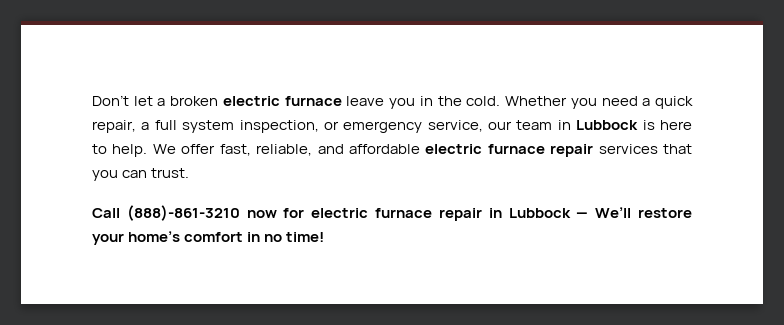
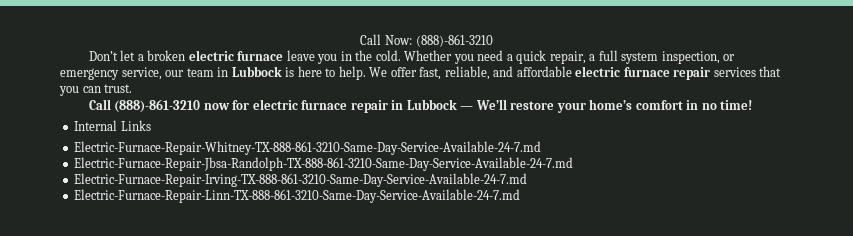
(92, 100) none -> [360,34,493,47] Call Now: (888)-861-3210 //
(325, 237) none -> [74,120,151,131] [74,141,542,155] [74,157,574,171] [74,173,528,187] [74,189,521,203] // Internal Links // Electric-Furnace-Repair-Whitney-TX-888-861-3210-Same-Day-Service-Available-24-7.md // Electric-Furnace-Repair-Jbsa-Randolph-TX-888-861-3210-Same-Day-Service-Available-24-7.md // Electric-Furnace-Repair-Irving-TX-888-861-3210-Same-Day-Service-Available-24-7.md // Electric-Furnace-Repair-Linn-TX-888-861-3210-Same-Day-Service-Available-24-7.md

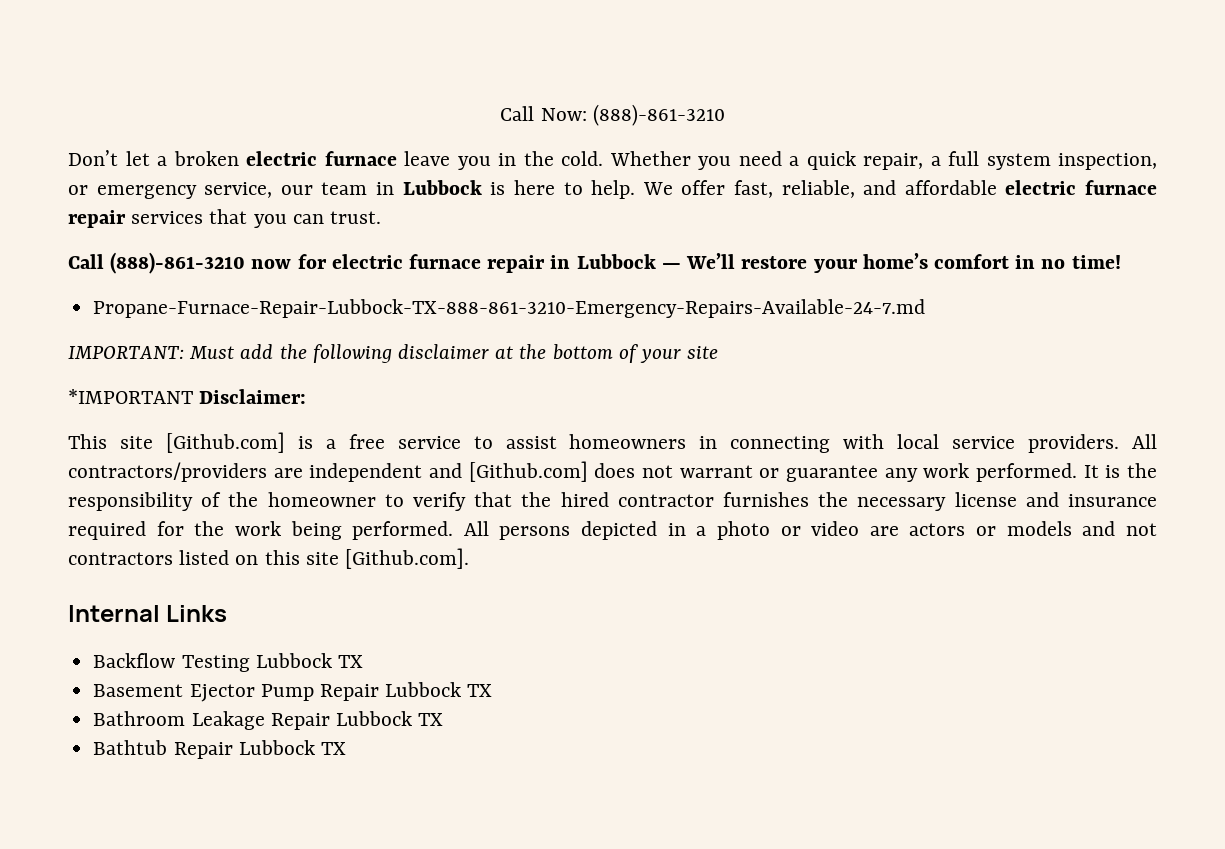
[74,120,151,131] [74,141,542,155] [74,157,574,171] [74,173,528,187] [74,189,521,203] Internal Links // Electric-Furnace-Repair-Whitney-TX-888-861-3210-Same-Day-Service-Available-24-7.md // Electric-Furnace-Repair-Jbsa-Randolph-TX-888-861-3210-Same-Day-Service-Available-24-7.md // Electric-Furnace-Repair-Irving-TX-888-861-3210-Same-Day-Service-Available-24-7.md // Electric-Furnace-Repair-Linn-TX-888-861-3210-Same-Day-Service-Available-24-7.md -> [93,299,926,318] [68,344,719,363] [68,389,307,404] [68,432,1157,453] [68,461,1157,482] [68,492,1158,511] [68,521,1157,540] [68,548,470,569] [68,605,228,622] [93,653,363,672] [93,682,493,702] [93,711,444,730] [93,740,346,759] Propane-Furnace-Repair-Lubbock-TX-888-861-3210-Emergency-Repairs-Available-24-7.md // IMPORTANT: Must add the following disclaimer at the bottom of your site // *IMPORTANT Disclaimer: // This site [Github.com] is a free service to assist homeowners in connecting with local service providers. All contractors/providers are independent and [Github.com] does not warrant or guarantee any work performed. It is the responsibility of the homeowner to verify that the hired contractor furnishes the necessary license and insurance required for the work being performed. All persons depicted in a photo or video are actors or models and not contractors listed on this site [Github.com]. // Internal Links // Backflow Testing Lubbock TX // Basement Ejector Pump Repair Lubbock TX // Bathroom Leakage Repair Lubbock TX // Bathtub Repair Lubbock TX

